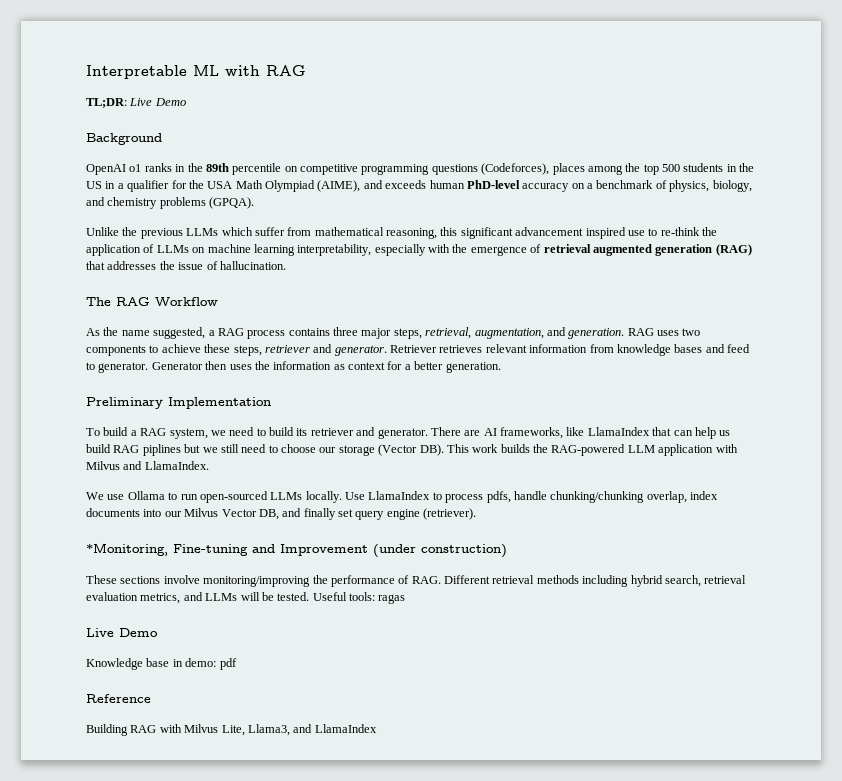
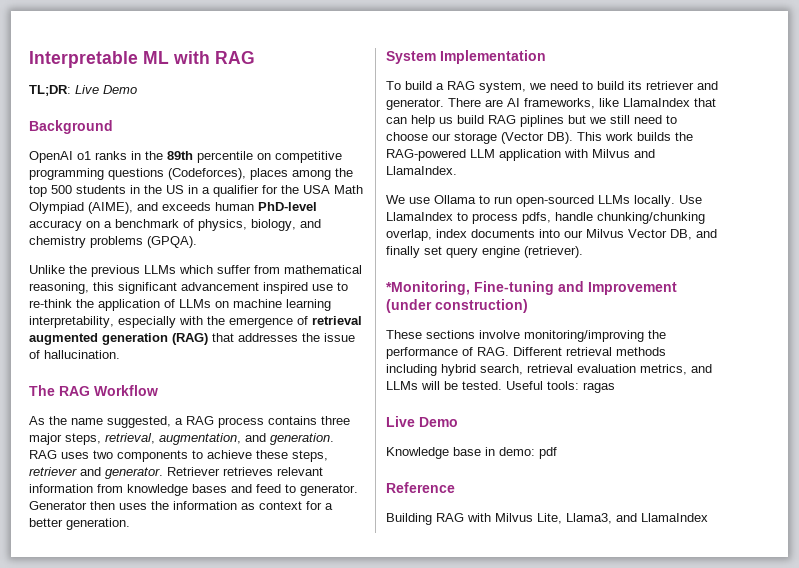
[86,397,163,409] Preliminary -> [386,51,436,64] System

